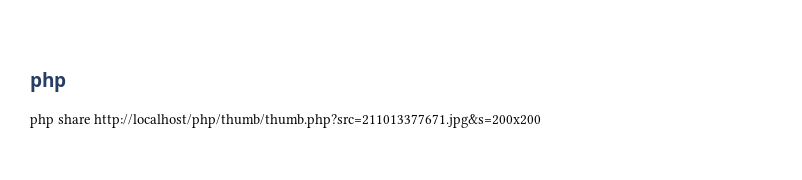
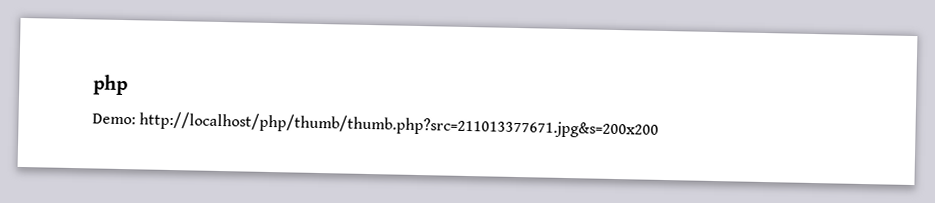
[30,114,90,128] php share -> [92,113,136,125] Demo:

